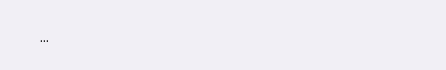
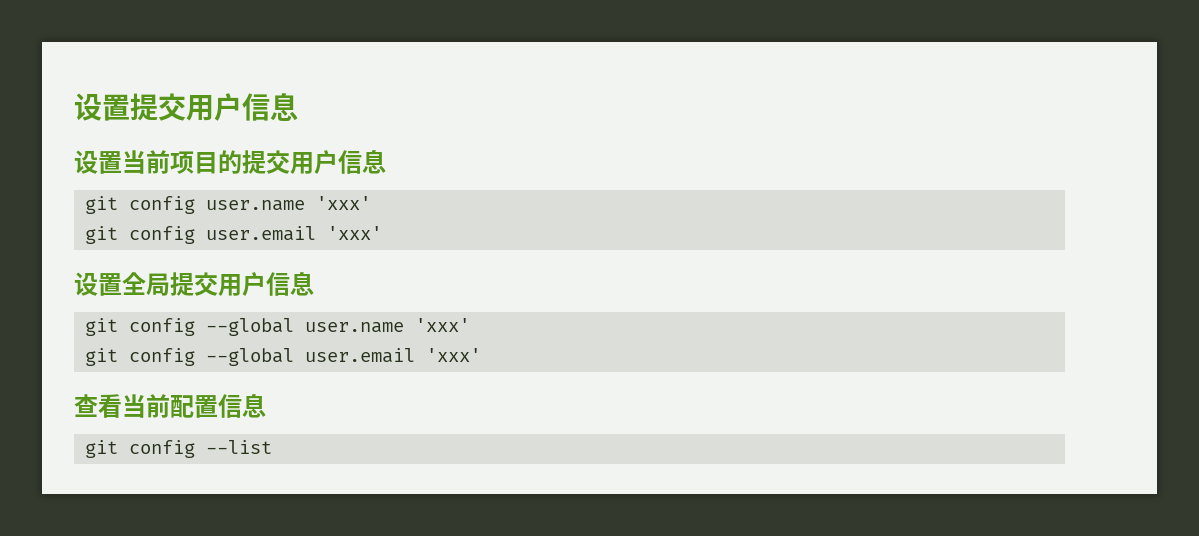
[40,40,49,42] ... -> [74,93,298,121] [74,149,386,174] [84,196,371,214] [84,226,382,244] [74,271,314,296] [84,318,470,336] [84,348,481,366] [74,393,266,418] [84,440,272,458] 设置提交用户信息 // 设置当前项目的提交用户信息 // git config user.name 'xxx' // git config user.email 'xxx' // 设置全局提交用户信息 // git config --global user.name 'xxx' // git config --global user.email 'xxx' // 查看当前配置信息 // git config --list

